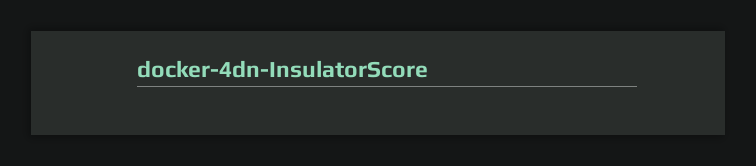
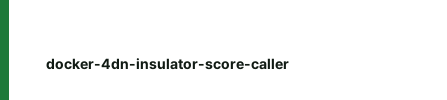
[137,60,428,78] docker-4dn-InsulatorScore -> [46,58,289,70] docker-4dn-insulator-score-caller

